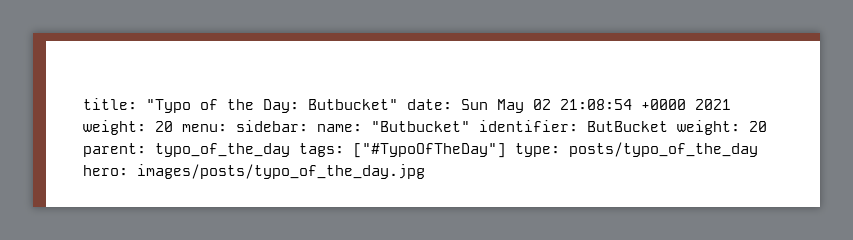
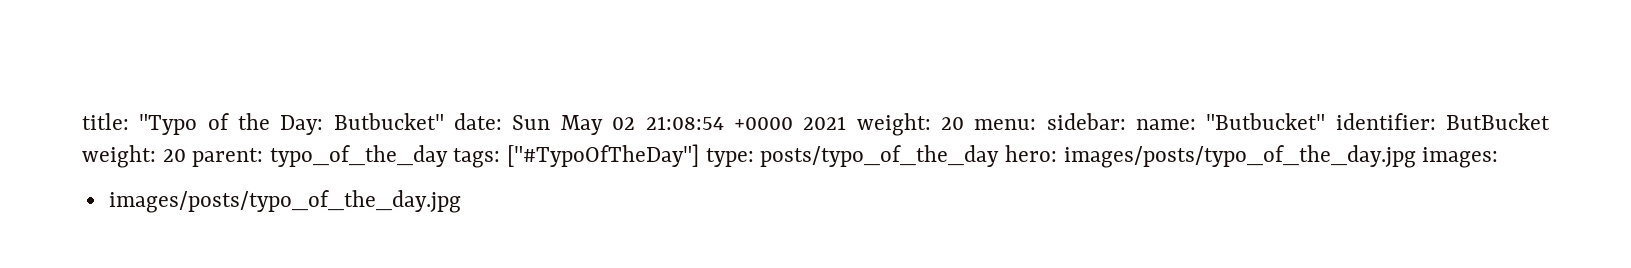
(425, 171) none -> [1422,147,1499,168] [108,190,461,213] images: // images/posts/typo_of_the_day.jpg

